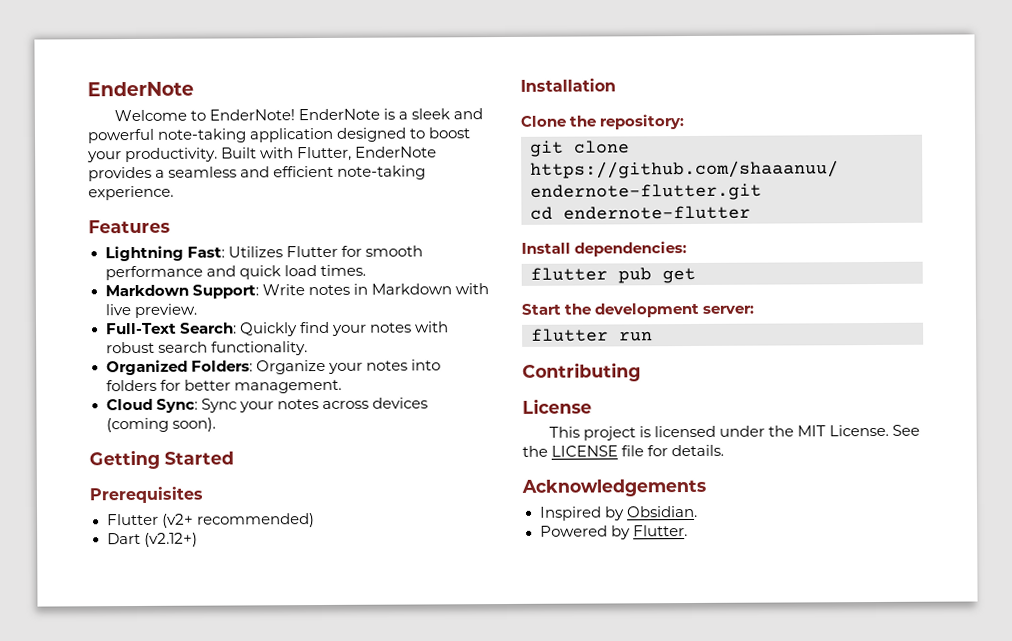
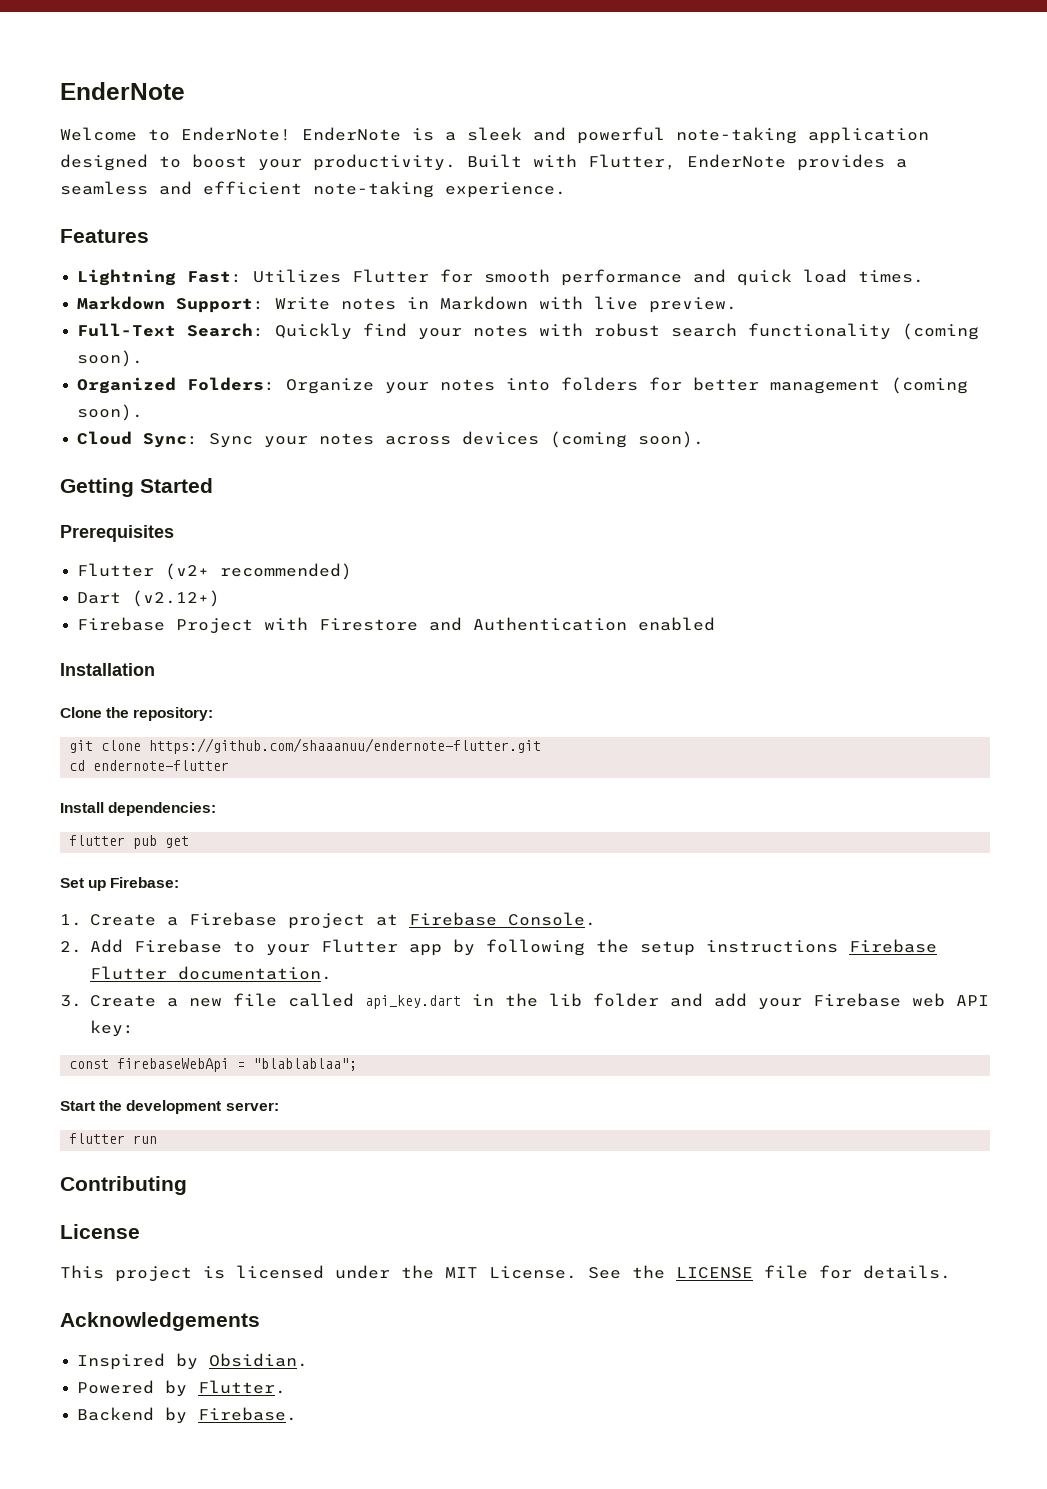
[210,341,308,356] functionality. -> [748,323,980,340] [77,350,144,367] functionality (coming soon).
[233,379,342,394] management. -> [770,377,969,394] [77,404,144,421] management (coming soon).
(198, 539) none -> [77,617,716,634] // Firebase Project with Firestore and Authentication enabled
(696, 275) none -> [60,877,180,891] [60,912,596,929] [60,939,937,956] [89,966,332,980] [60,993,989,1010] [89,1020,134,1037] [69,1058,358,1072] // Set up Firebase: // 1. Create a Firebase project at Firebase Console. // 2. Add Firebase to your Flutter app by following the setup instructions Firebase Flutter documentation. // 3. Create a new file called api_key.dart in the lib folder and add your Firebase web API key: // const firebaseWebApi = "blablablaa";
(688, 531) none -> [77,1407,298,1424] // Backend by Firebase.

